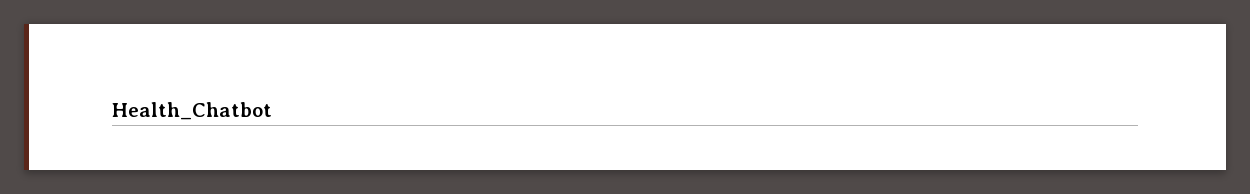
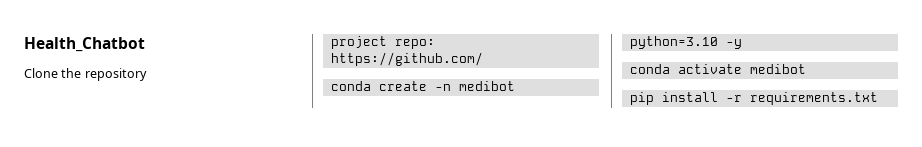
(272, 111) none -> [24,68,147,81] [330,36,435,49] [330,52,483,66] [330,81,515,91] [629,36,742,49] [629,64,806,74] [629,92,878,105] // Clone the repository // project repo: https://github.com/ // conda create -n medibot python=3.10 -y // conda activate medibot // pip install -r requirements.txt

